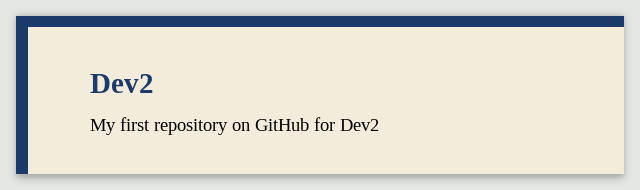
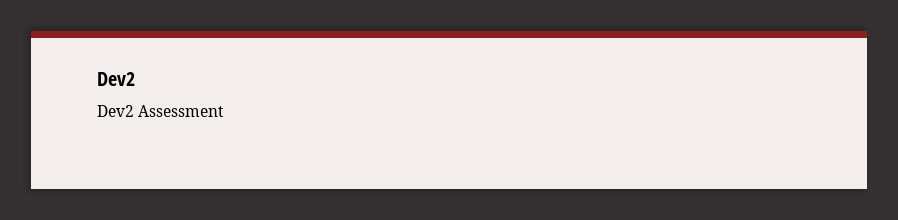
[90,117,379,135] My first repository on GitHub for Dev2 -> [97,105,225,117] Dev2 Assessment

